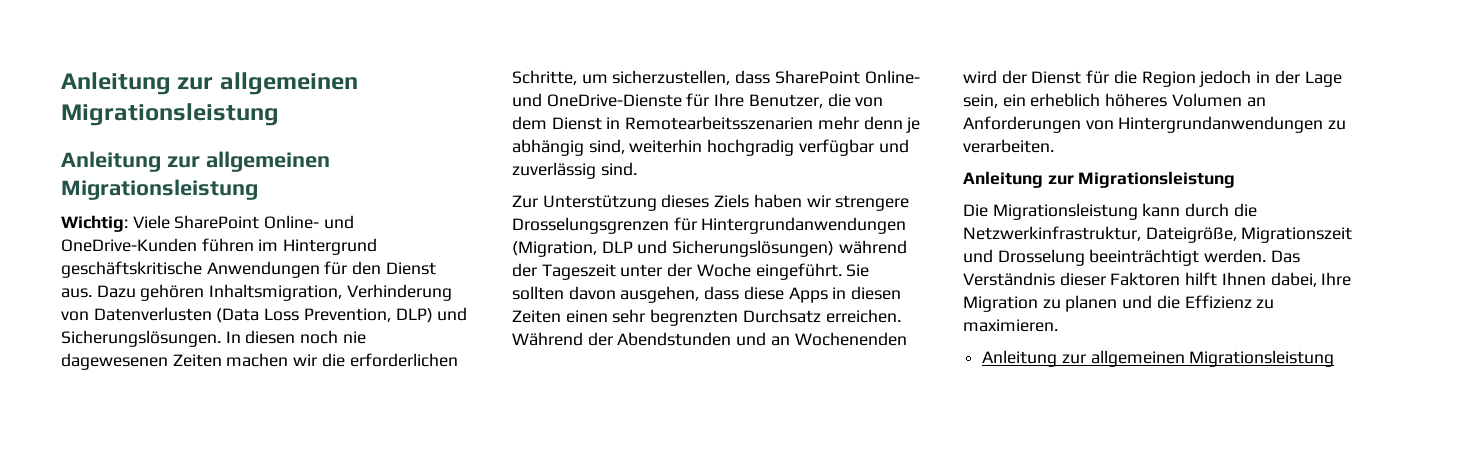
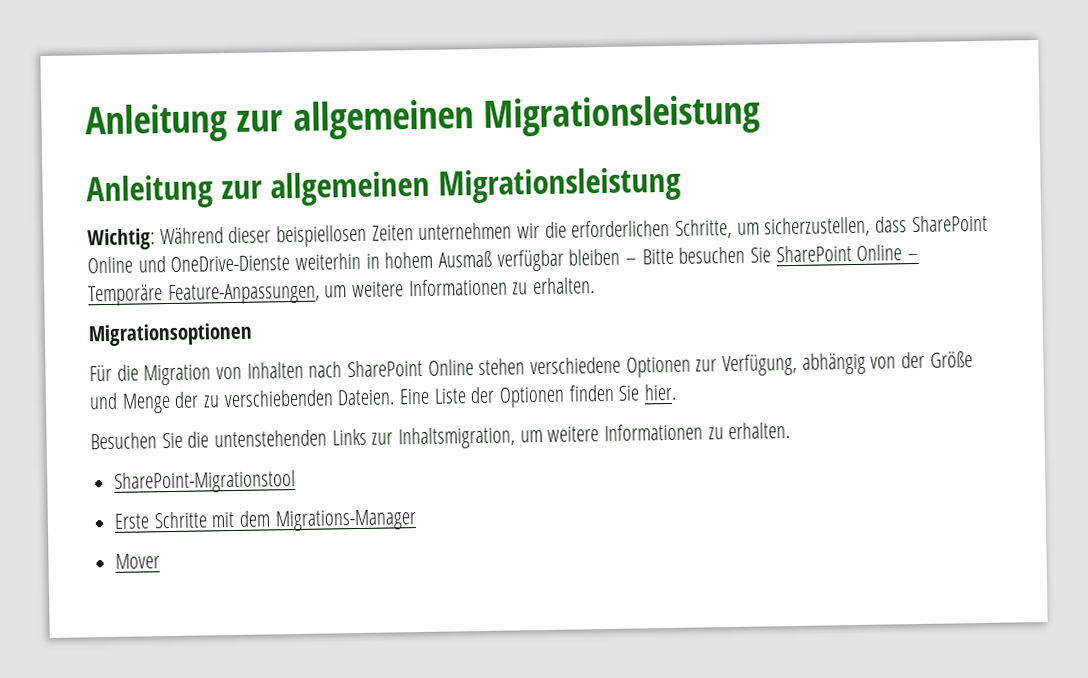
[132,215,354,229] [61,238,378,255] [61,261,436,278] [61,284,452,301] [61,307,468,323] [61,330,366,347] [61,353,289,370] Viele SharePoint Online- und OneDrive-Kunden führen im Hintergrund geschäftskritische Anwendungen für den Dienst aus. Dazu gehören Inhaltsmigration, Verhinderung von Datenverlusten (Data Loss Prevention, DLP) und Sicherungslösungen. In diesen noch nie dagewesenen Zeiten machen -> [159,222,513,248] Während dieser beispiellosen Zeiten unternehmen
[864,70,920,84] Online- -> [87,256,133,274] Online
[686,93,884,108] [512,116,921,133] [512,139,909,156] [512,162,637,179] [512,194,910,211] [512,217,907,234] [512,240,907,257] [512,263,870,280] [512,286,902,303] [512,309,901,326] [512,332,907,346] [963,70,1342,87] [963,93,1266,108] [963,116,1347,133] [963,139,1054,153] [963,171,1236,188] [963,203,1257,220] [963,226,1353,243] [963,249,1300,266] [963,272,1352,287] [963,295,1275,312] [963,319,1058,332] [982,350,1335,367] für Ihre Benutzer, die von dem Dienst in Remotearbeitsszenarien mehr denn je abhängig sind, weiterhin hochgradig verfügbar und zuverlässig sind. // Zur Unterstützung dieses Ziels haben wir strengere Drosselungsgrenzen für Hintergrundanwendungen (Migration, DLP und Sicherungslösungen) während der Tageszeit unter der Woche eingeführt. Sie sollten davon ausgehen, dass diese Apps in diesen Zeiten einen sehr begrenzten Durchsatz erreichen. Während der Abendstunden und an Wochenenden wird der Dienst für die Region jedoch in der Lage sein, ein erheblich höheres Volumen an Anforderungen von Hintergrundanwendungen zu verarbeiten. // Anleitung zur Migrationsleistung // Die Migrationsleistung kann durch die Netzwerkinfrastruktur, Dateigröße, Migrationszeit und Drosselung beeinträchtigt werden. Das Verständnis dieser Faktoren hilft Ihnen dabei, Ihre Migration zu planen und die Effizienz zu maximieren. // Anleitung zur allgemeinen Migrationsleistung -> [295,244,920,272] [88,277,596,307] [88,322,253,347] [89,351,973,386] [89,383,677,414] [90,422,791,450] [114,469,297,494] [114,509,417,532] [115,553,161,569] weiterhin in hohem Ausmaß verfügbar bleiben – Bitte besuchen Sie SharePoint Online – Temporäre Feature-Anpassungen, um weitere Informationen zu erhalten. // Migrationsoptionen // Für die Migration von Inhalten nach SharePoint Online stehen verschiedene Optionen zur Verfügung, abhängig von der Größe und Menge der zu verschiebenden Dateien. Eine Liste der Optionen finden Sie hier. // Besuchen Sie die untenstehenden Links zur Inhaltsmigration, um weitere Informationen zu erhalten. // SharePoint-Migrationstool // Erste Schritte mit dem Migrations-Manager // Mover

